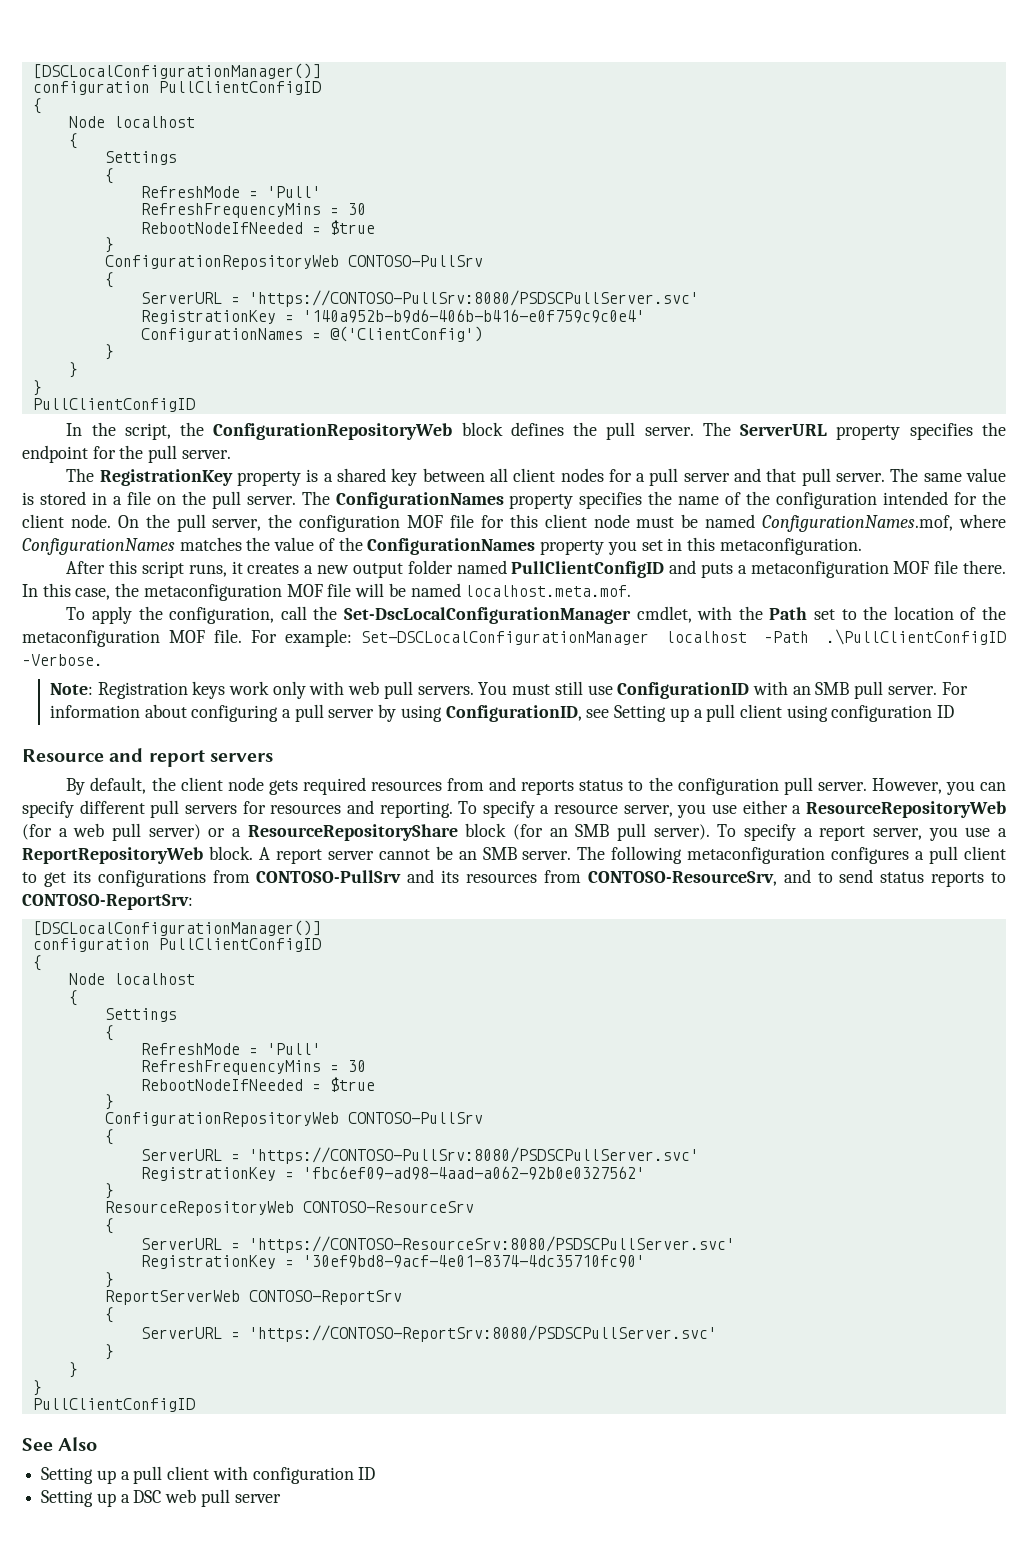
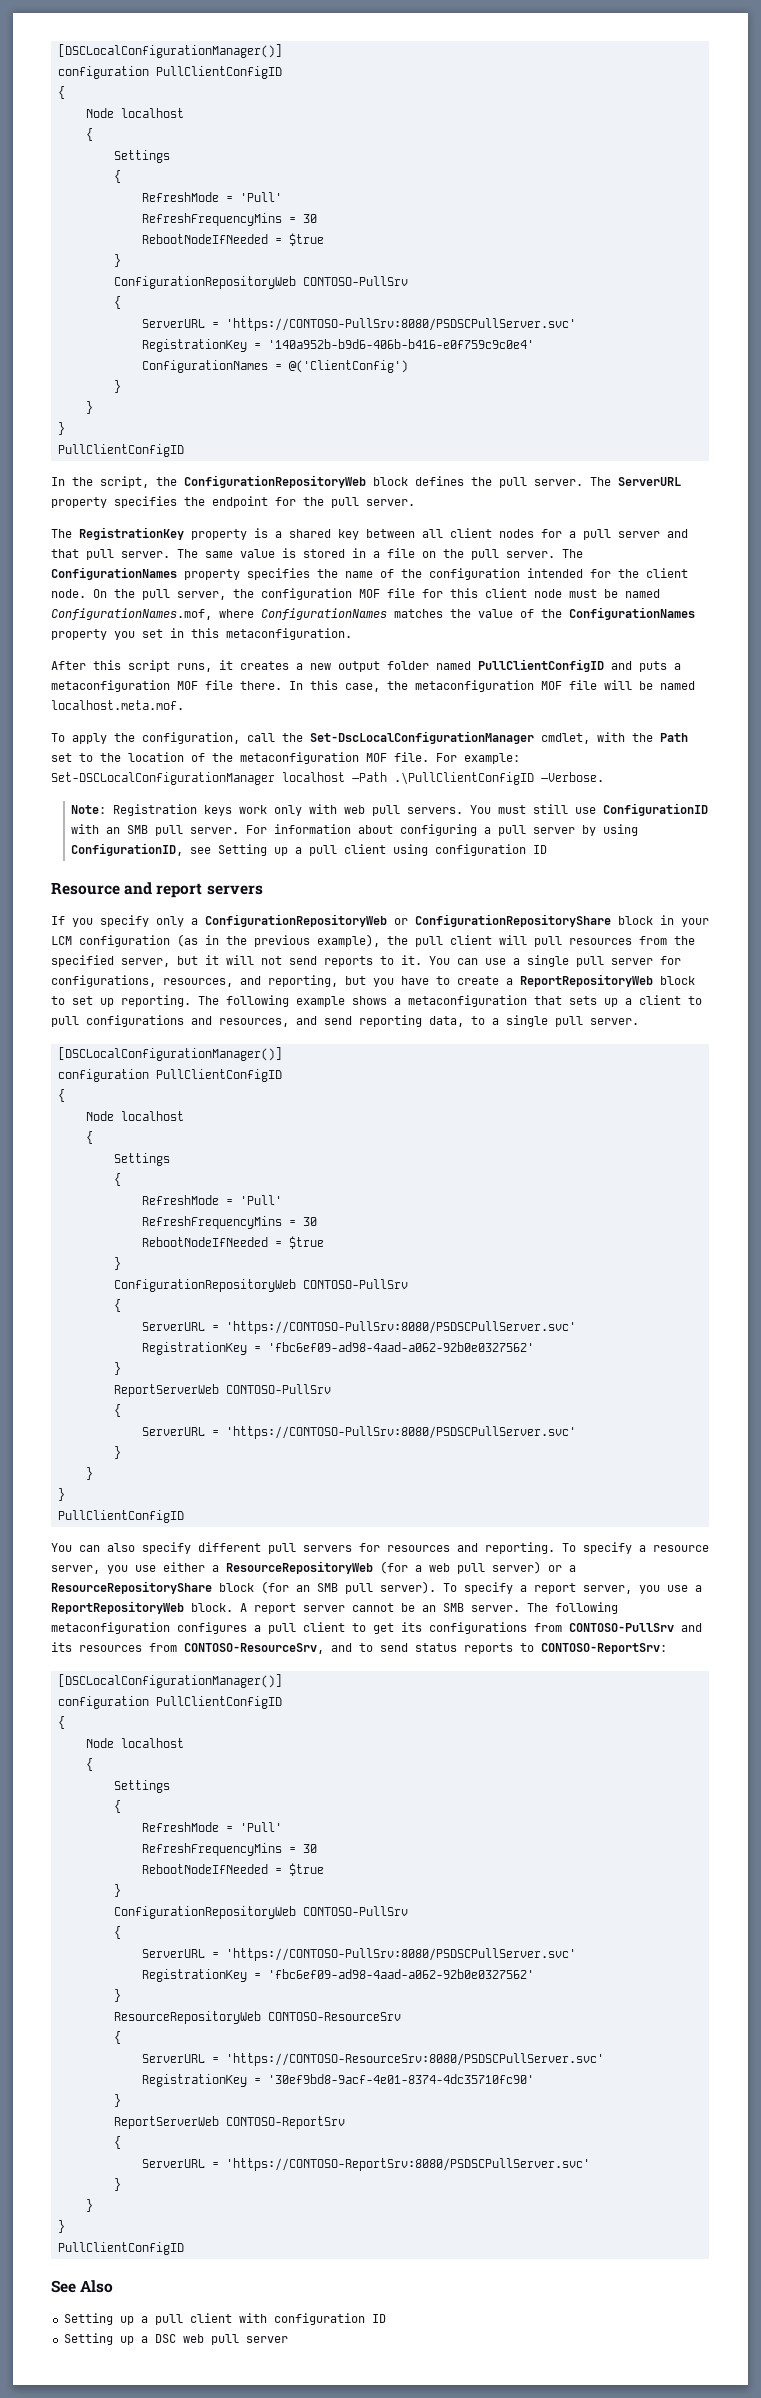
[66,777,1006,795] By default, the client node gets required resources from and reports status to the configuration pull server. However, you can -> [51,914,709,927] [51,934,695,947] [51,955,681,967] [51,974,695,987] [51,995,702,1007] [51,1015,639,1027] [57,1047,282,1061] [57,1069,282,1082] [57,1089,65,1102] [85,1111,184,1121] [85,1131,93,1144] [113,1153,170,1166] [113,1173,121,1186] [141,1195,282,1205] [141,1216,317,1229] [141,1236,324,1249] [113,1257,121,1270] [113,1279,408,1292] [113,1299,121,1312] [141,1321,576,1334] [141,1342,534,1355] [113,1362,121,1375] [113,1384,331,1397] [113,1404,121,1417] [141,1426,576,1439] [113,1446,121,1459] [85,1467,93,1480] [57,1488,65,1501] [57,1510,184,1523] [51,1543,135,1552] If you specify only a ConfigurationRepositoryWeb or ConfigurationRepositoryShare block in your LCM configuration (as in the previous example), the pull client will pull resources from the specified server, but it will not send reports to it. You can use a single pull server for configurations, resources, and reporting, but you have to create a ReportRepositoryWeb block to set up reporting. The following example shows a metaconfiguration that sets up a client to pull configurations and resources, and send reporting data, to a single pull server. // [DSCLocalConfigurationManager()] // configuration PullClientConfigID // { // Node localhost // { // Settings // { // RefreshMode = 'Pull' // RefreshFrequencyMins = 30 // RebootNodeIfNeeded = $true // } // ConfigurationRepositoryWeb CONTOSO-PullSrv // { // ServerURL = 'https://CONTOSO-PullSrv:8080/PSDSCPullServer.svc' // RegistrationKey = 'fbc6ef09-ad98-4aad-a062-92b0e0327562' // } // ReportServerWeb CONTOSO-PullSrv // { // ServerURL = 'https://CONTOSO-PullSrv:8080/PSDSCPullServer.svc' // } // } // } // PullClientConfigID // You can also

